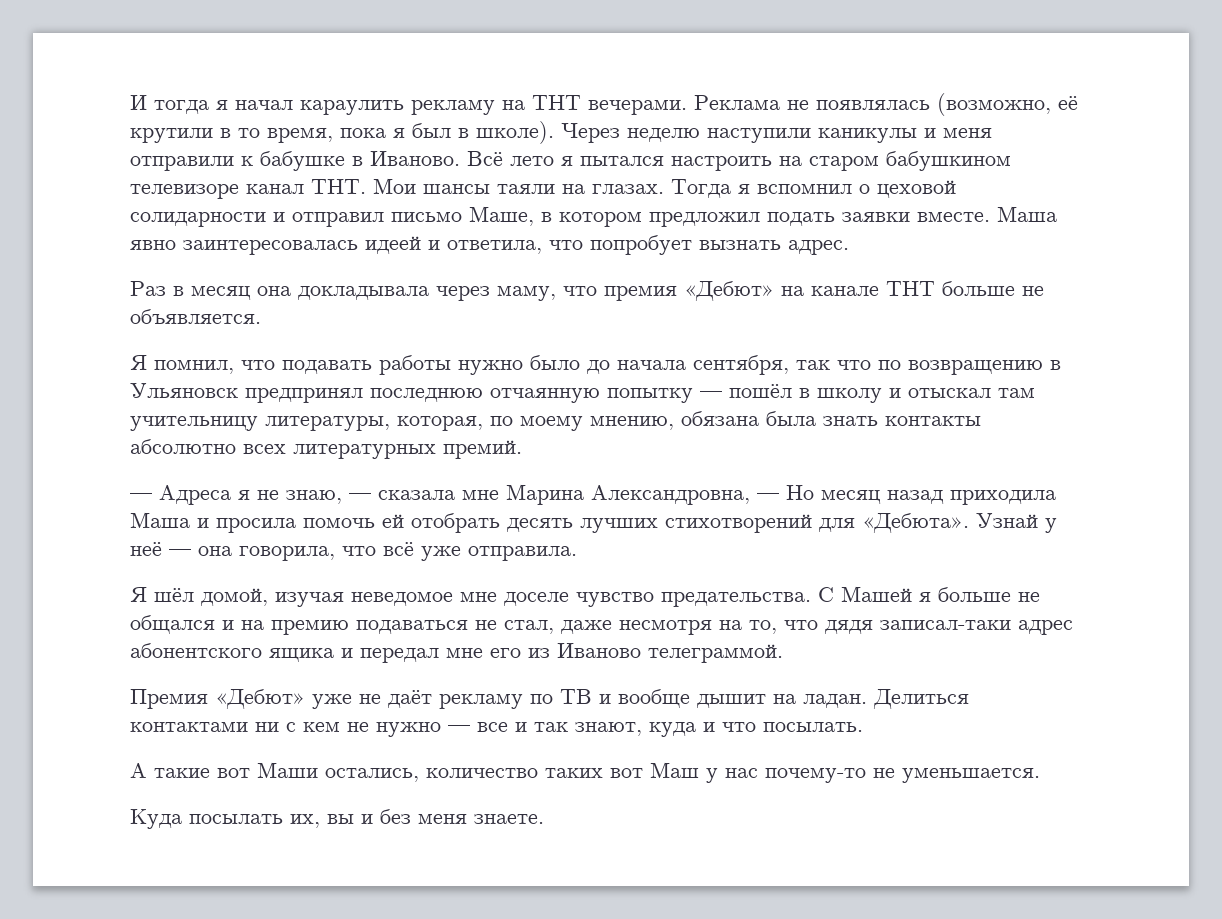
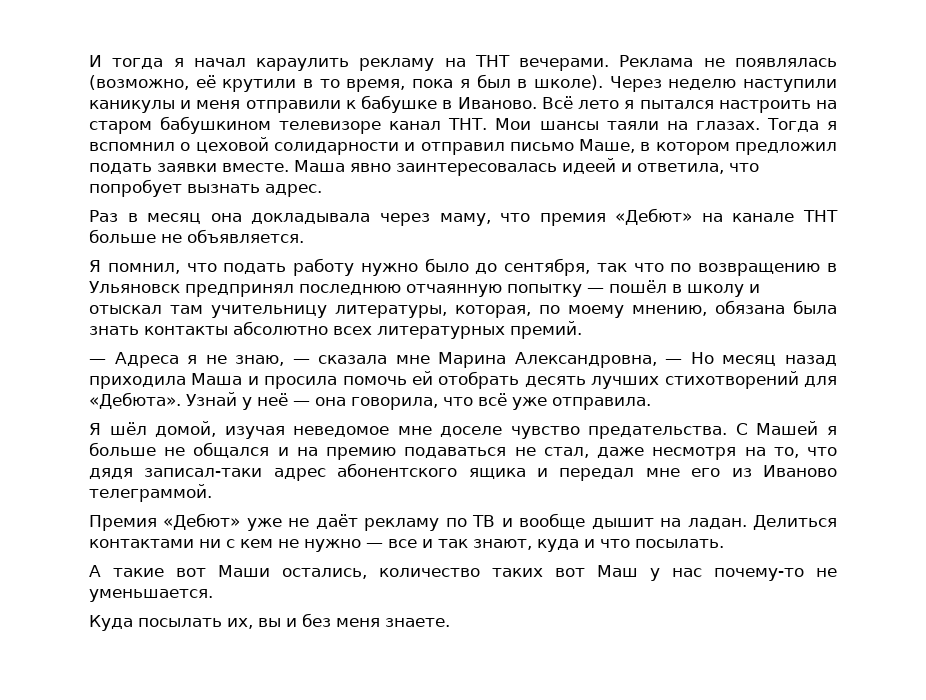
[282,355,451,375] подавать работы -> [223,258,355,276] подать работу
[617,360,686,370] начала -> (498, 268) none

